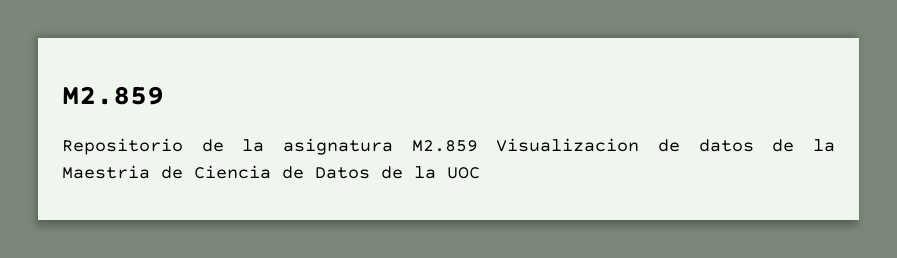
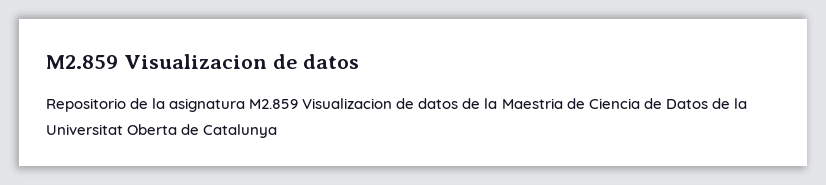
[62,86,164,105] M2.859 -> [46,54,360,69] M2.859 Visualizacion de datos
[447,167,480,179] UOC -> [46,124,278,138] Universitat Oberta de Catalunya

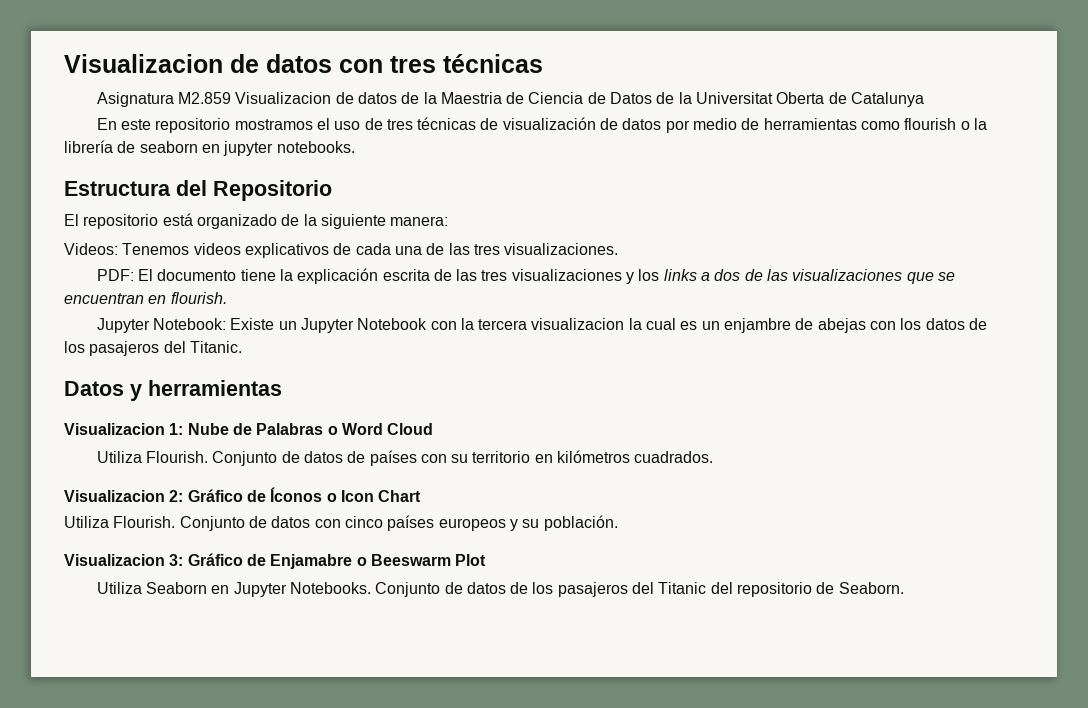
[46,54,360,69] [46,98,246,112] M2.859 Visualizacion de datos // Repositorio de la asignatura -> [64,54,543,73] [96,92,174,107] Visualizacion de datos con tres técnicas // Asignatura
(278, 131) none -> [96,117,988,133] [64,140,355,156] [64,180,332,201] [64,213,449,229] [64,243,619,258] [96,268,956,284] [64,292,227,304] [96,318,988,333] [64,341,242,356] [64,380,282,401] [64,423,434,435] [96,450,714,466] [64,487,422,502] [64,515,618,531] [64,553,487,569] [96,582,904,597] // En este repositorio mostramos el uso de tres técnicas de visualización de datos por medio de herramientas como flourish o la librería de seaborn en jupyter notebooks. // Estructura del Repositorio // El repositorio está organizado de la siguiente manera: // Videos: Tenemos videos explicativos de cada una de las tres visualizaciones. // PDF: El documento tiene la explicación escrita de las tres visualizaciones y los links a dos de las visualizaciones que se encuentran en flourish. // Jupyter Notebook: Existe un Jupyter Notebook con la tercera visualizacion la cual es un enjambre de abejas con los datos de los pasajeros del Titanic. // Datos y herramientas // Visualizacion 1: Nube de Palabras o Word Cloud // Utiliza Flourish. Conjunto de datos de países con su territorio en kilómetros cuadrados. // Visualizacion 2: Gráfico de Íconos o Icon Chart // Utiliza Flourish. Conjunto de datos con cinco países europeos y su población. // Visualizacion 3: Gráfico de Enjamabre o Beeswarm Plot // Utiliza Seaborn en Jupyter Notebooks. Conjunto de datos de los pasajeros del Titanic del repositorio de Seaborn.

